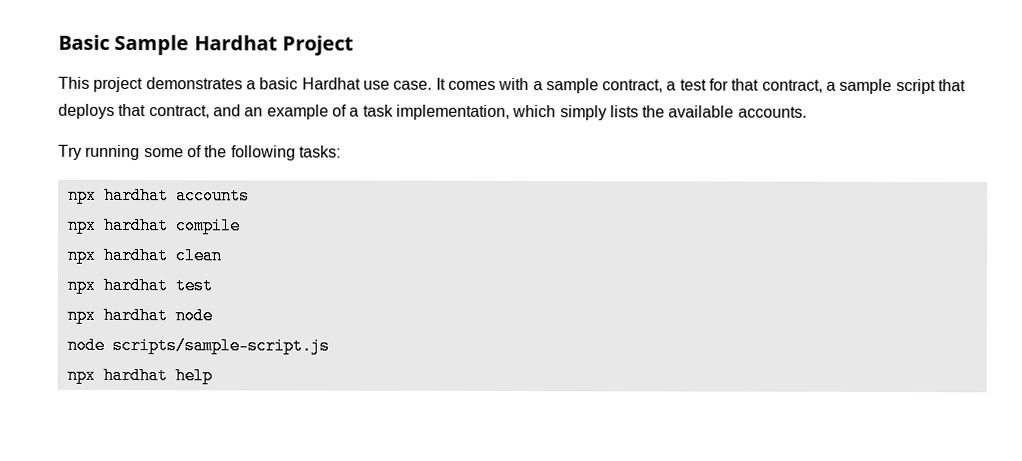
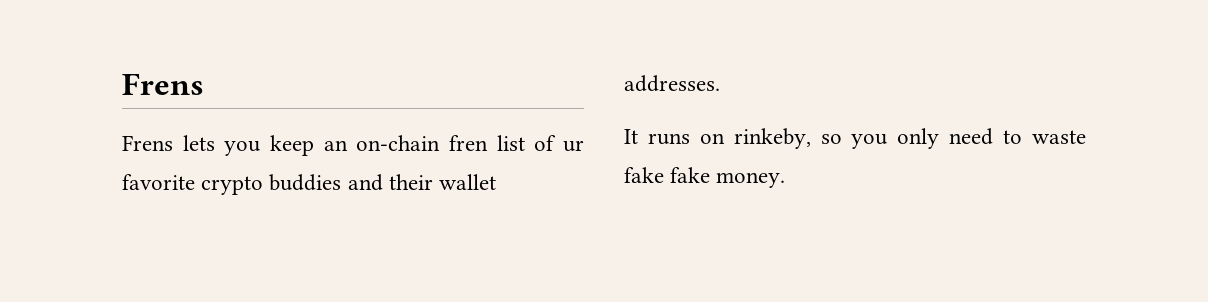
[58,34,354,56] [58,76,967,95] [58,103,807,121] [58,144,341,161] [67,186,250,205] [66,216,241,235] [66,246,222,265] [66,276,213,295] [66,306,213,325] [66,336,330,355] [66,366,213,385] Basic Sample Hardhat Project // This project demonstrates a basic Hardhat use case. It comes with a sample contract, a test for that contract, a sample script that deploys that contract, and an example of a task implementation, which simply lists the available accounts. // Try running some of the following tasks: // npx hardhat accounts // npx hardhat compile // npx hardhat clean // npx hardhat test // npx hardhat node // node scripts/sample-script.js // npx hardhat help -> [122,73,204,95] [122,135,584,156] [122,174,497,195] [624,75,720,92] [624,128,1086,149] [624,167,786,188] Frens // Frens lets you keep an on-chain fren list of ur favorite crypto buddies and their wallet addresses. // It runs on rinkeby, so you only need to waste fake fake money.

